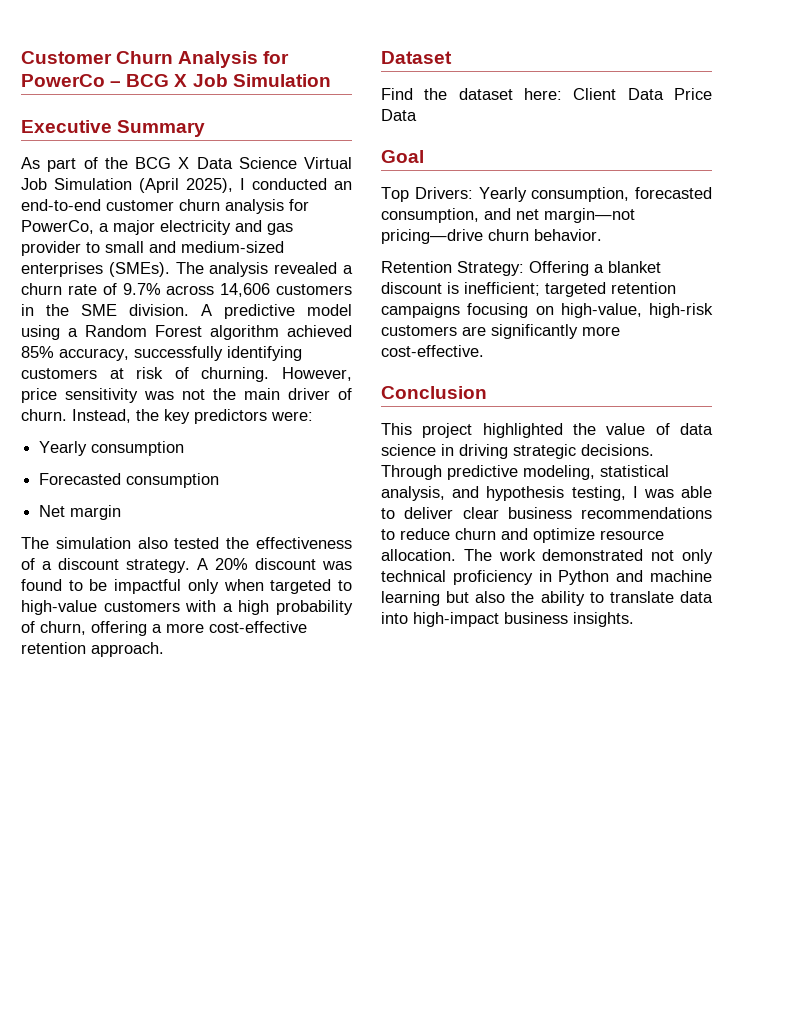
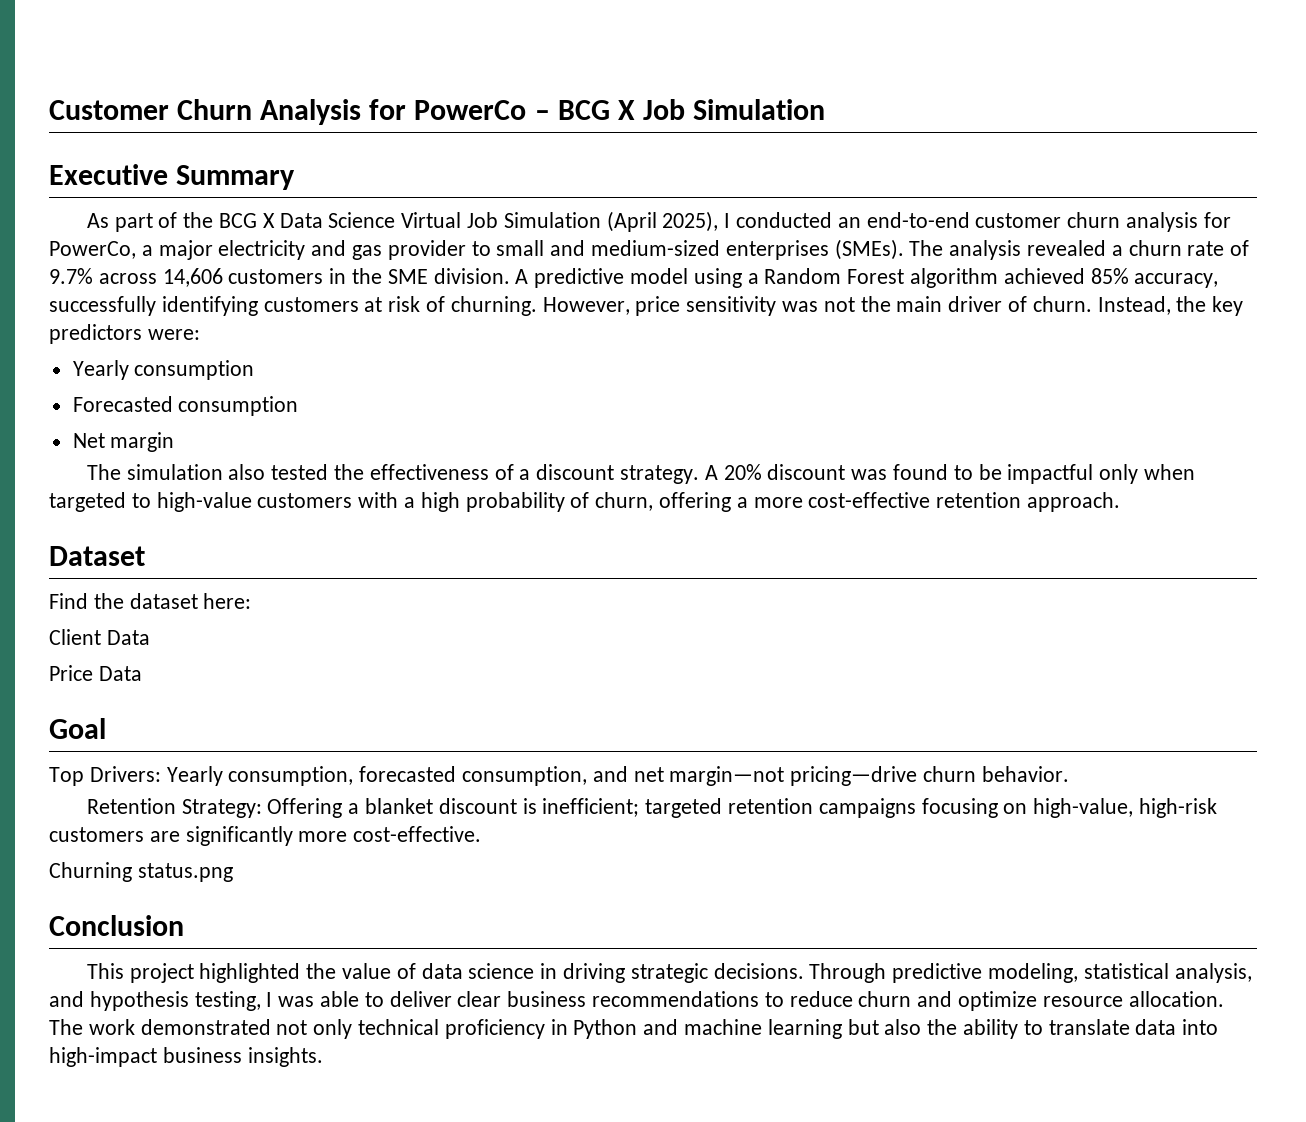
(562, 94) none -> (252, 601) //
(664, 94) none -> (150, 637) //
(484, 351) none -> [49,862,233,882] // Churning status.png

